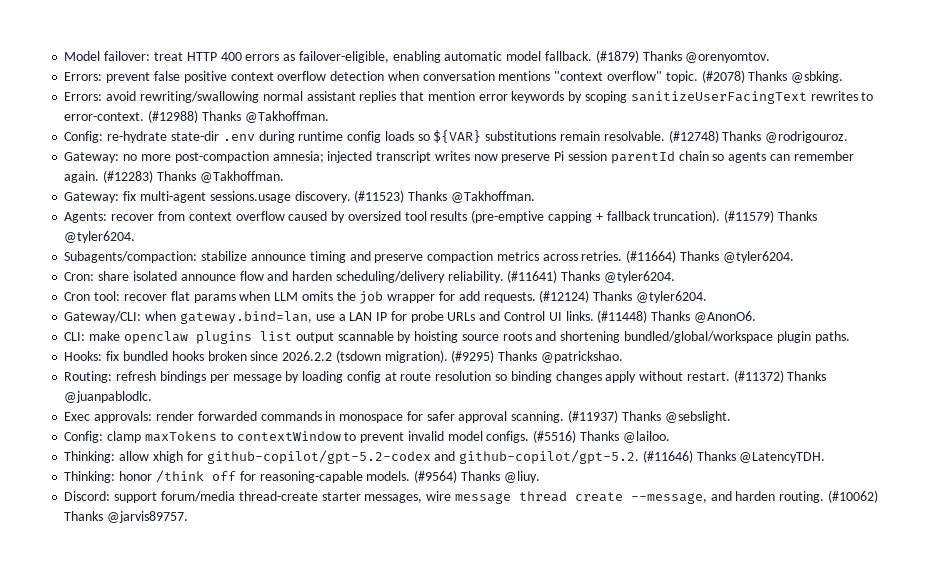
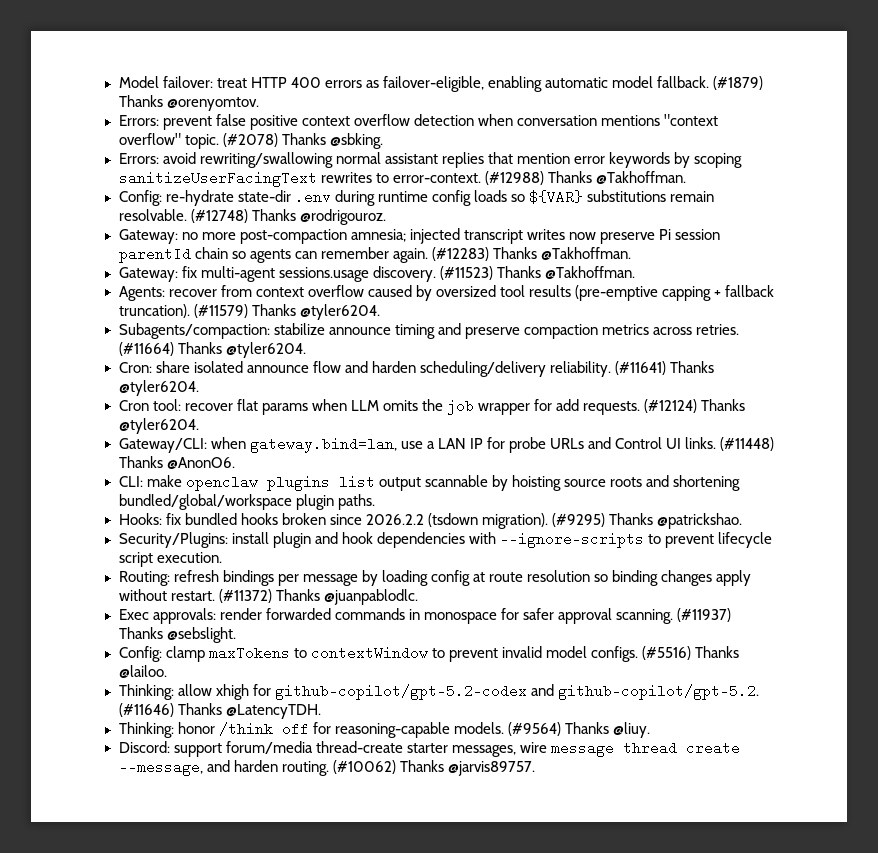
(623, 357) none -> [118,532,772,548] [118,552,222,567] // Security/Plugins: install plugin and hook dependencies with --ignore-scripts to prevent lifecycle script execution.

